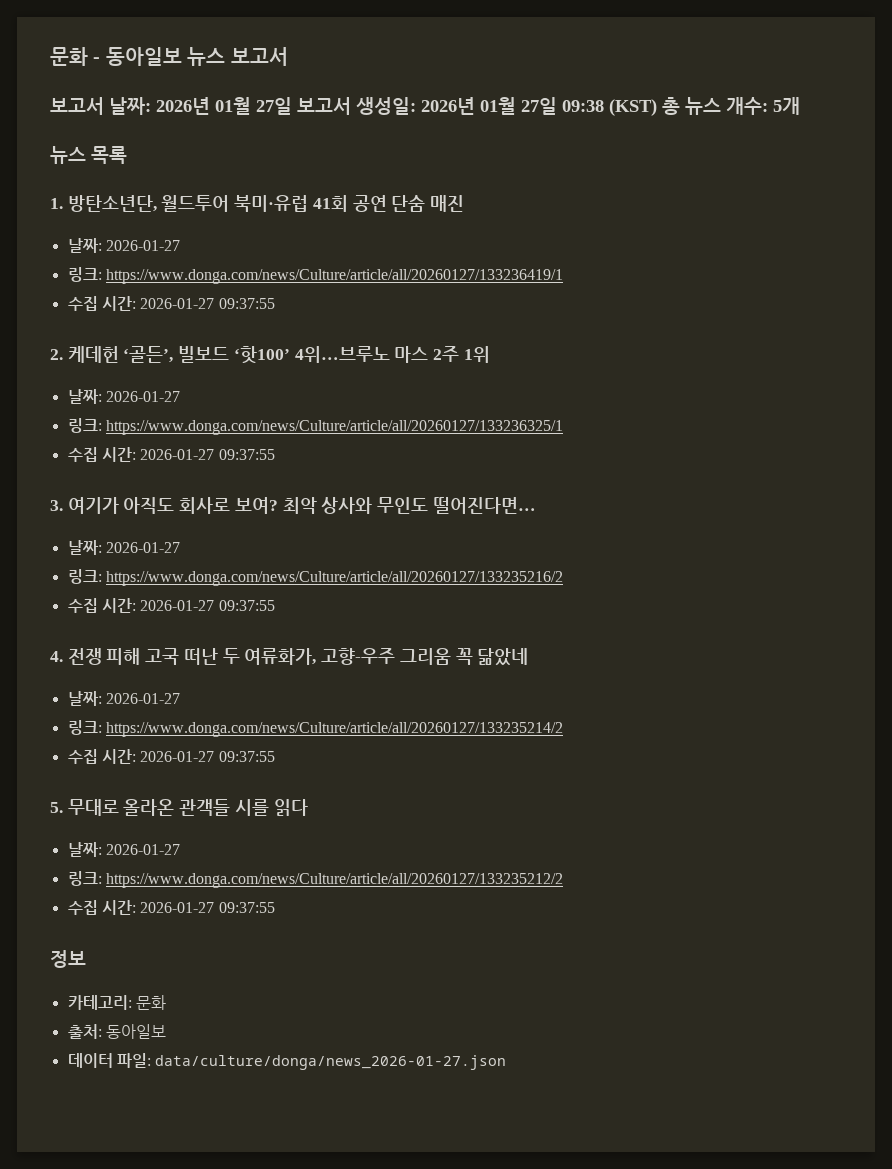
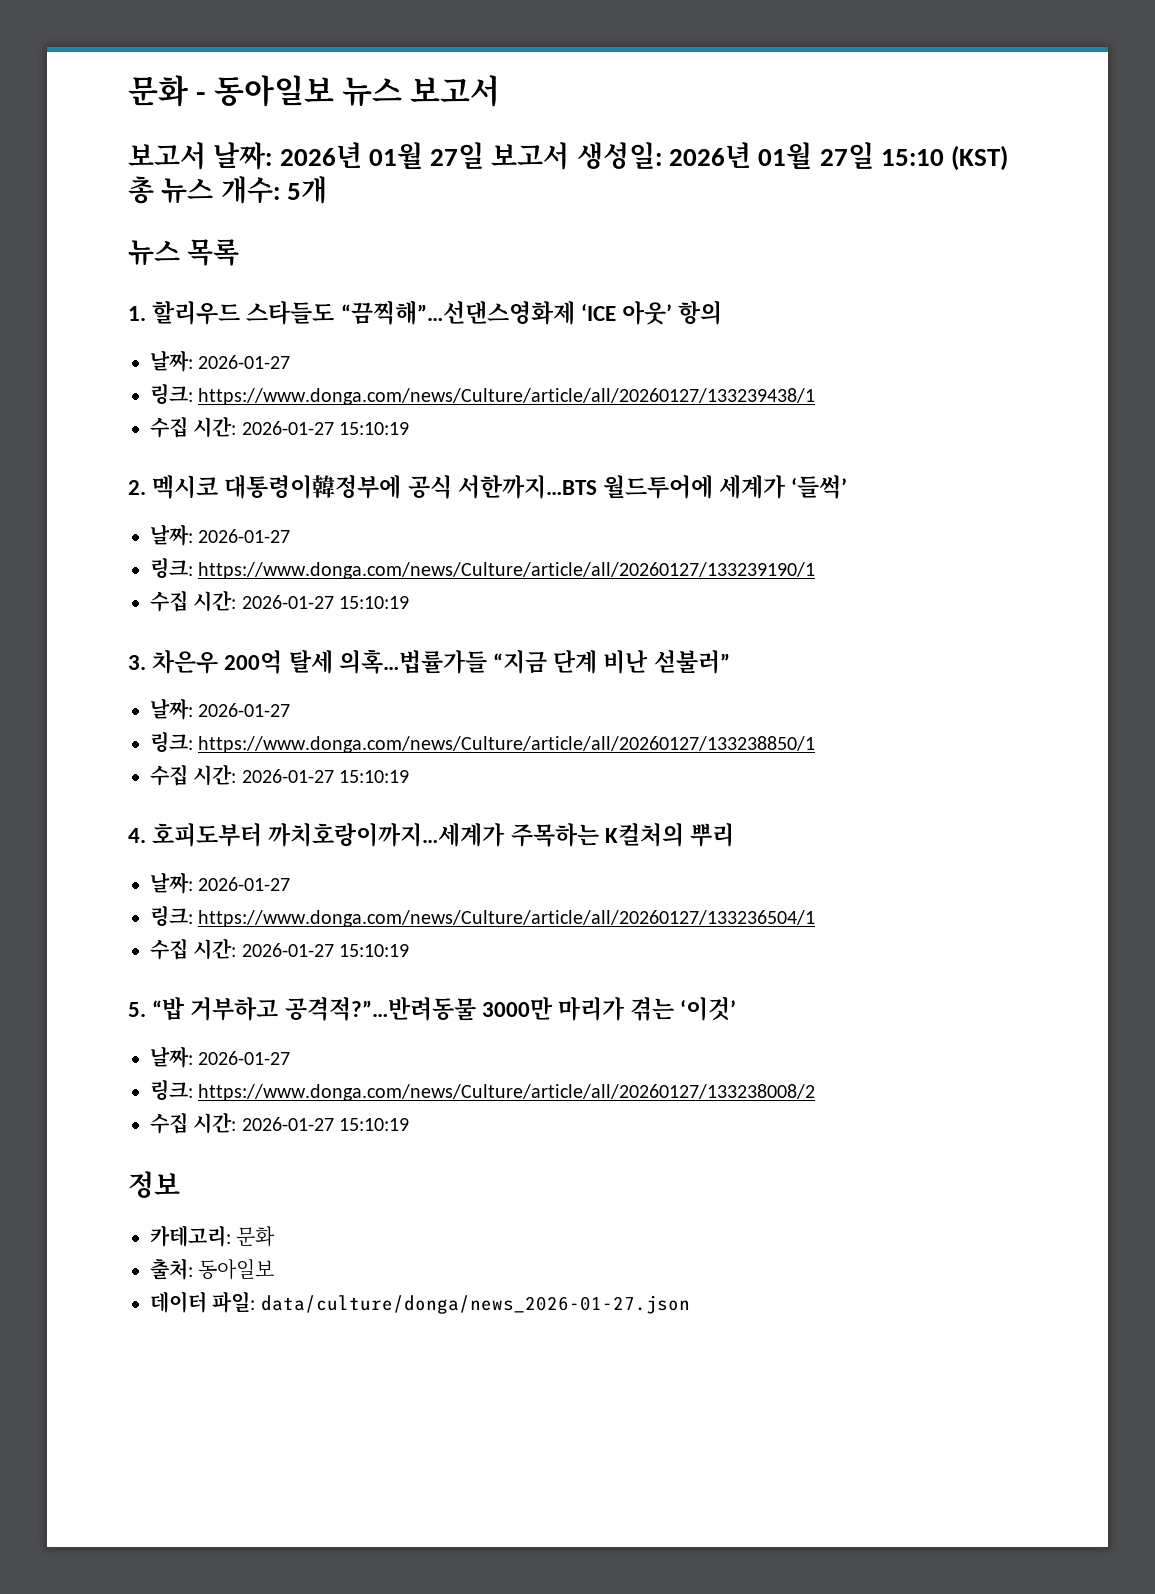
[562,100,604,112] 09:38 -> [880,149,944,166] 15:10
[67,195,465,212] [67,238,180,253] [67,267,563,284] [67,296,275,311] 방탄소년단, 월드투어 북미·유럽 41회 공연 단숨 매진 // 날짜: 2026-01-27 // 링크: https://www.donga.com/news/Culture/article/all/20260127/133236419/1 // 수집 시간: 2026-01-27 09:37:55 -> [152,301,723,325] [150,350,291,372] [150,384,816,405] [150,416,410,438] 할리우드 스타들도 “끔찍해”…선댄스영화제 ‘ICE 아웃’ 항의 // 날짜: 2026-01-27 // 링크: https://www.donga.com/news/Culture/article/all/20260127/133239438/1 // 수집 시간: 2026-01-27 15:10:19
[67,346,490,364] [67,389,180,404] [67,418,563,435] [67,447,275,462] 케데헌 ‘골든’, 빌보드 ‘핫100’ 4위…브루노 마스 2주 1위 // 날짜: 2026-01-27 // 링크: https://www.donga.com/news/Culture/article/all/20260127/133236325/1 // 수집 시간: 2026-01-27 09:37:55 -> [152,475,848,499] [150,524,291,546] [150,558,816,579] [150,590,410,612] 멕시코 대통령이韓정부에 공식 서한까지…BTS 월드투어에 세계가 ‘들썩’ // 날짜: 2026-01-27 // 링크: https://www.donga.com/news/Culture/article/all/20260127/133239190/1 // 수집 시간: 2026-01-27 15:10:19
[67,497,536,514] [67,540,180,555] [67,569,563,586] [67,598,275,613] 여기가 아직도 회사로 보여? 최악 상사와 무인도 떨어진다면… // 날짜: 2026-01-27 // 링크: https://www.donga.com/news/Culture/article/all/20260127/133235216/2 // 수집 시간: 2026-01-27 09:37:55 -> [152,649,730,674] [150,698,291,720] [150,732,816,753] [150,764,410,786] 차은우 200억 탈세 의혹…법률가들 “지금 단계 비난 섣불러” // 날짜: 2026-01-27 // 링크: https://www.donga.com/news/Culture/article/all/20260127/133238850/1 // 수집 시간: 2026-01-27 15:10:19
[67,648,529,666] [67,691,180,706] [67,720,563,737] [67,749,275,764] 전쟁 피해 고국 떠난 두 여류화가, 고향-우주 그리움 꼭 닮았네 // 날짜: 2026-01-27 // 링크: https://www.donga.com/news/Culture/article/all/20260127/133235214/2 // 수집 시간: 2026-01-27 09:37:55 -> [152,823,735,847] [150,872,291,894] [150,906,816,927] [150,938,410,960] 호피도부터 까치호랑이까지…세계가 주목하는 K컬처의 뿌리 // 날짜: 2026-01-27 // 링크: https://www.donga.com/news/Culture/article/all/20260127/133236504/1 // 수집 시간: 2026-01-27 15:10:19
[67,799,308,817] [67,842,180,857] [67,871,563,888] [67,900,275,915] 무대로 올라온 관객들 시를 읽다 // 날짜: 2026-01-27 // 링크: https://www.donga.com/news/Culture/article/all/20260127/133235212/2 // 수집 시간: 2026-01-27 09:37:55 -> [152,997,737,1021] [150,1046,291,1068] [150,1080,816,1101] [150,1112,410,1134] “밥 거부하고 공격적?”…반려동물 3000만 마리가 겪는 ‘이것’ // 날짜: 2026-01-27 // 링크: https://www.donga.com/news/Culture/article/all/20260127/133238008/2 // 수집 시간: 2026-01-27 15:10:19

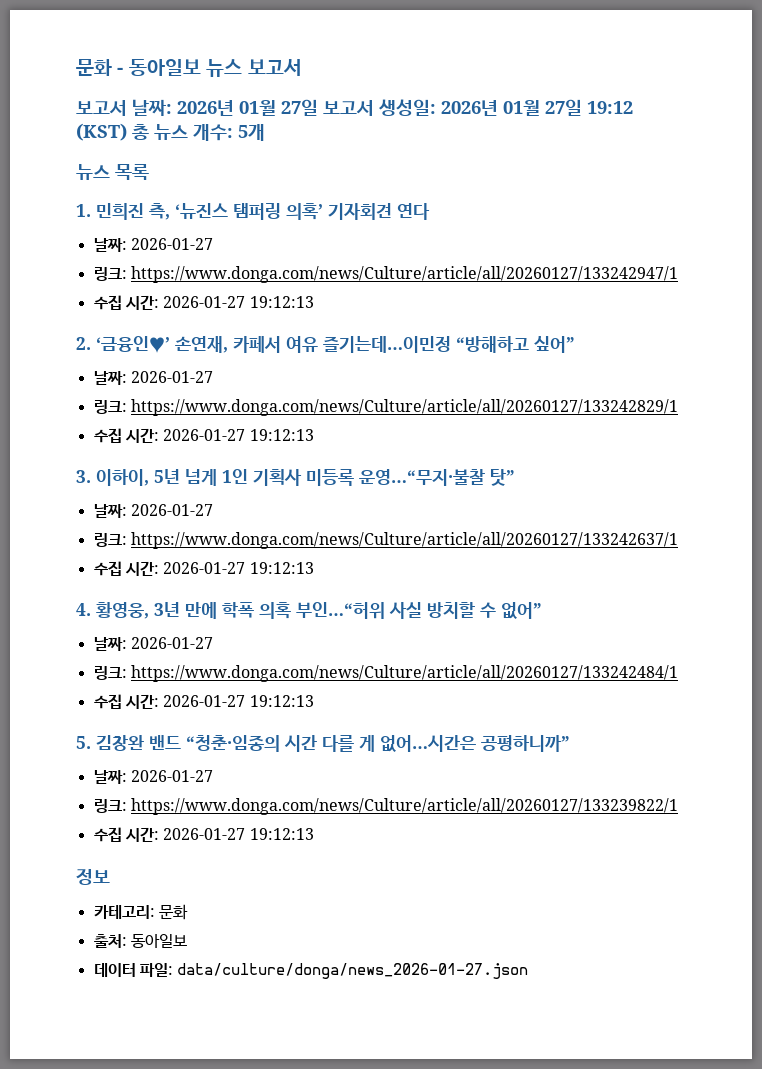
[880,149,944,166] 15:10 -> [587,101,633,114] 19:12
[152,301,723,325] [150,350,291,372] [150,384,816,405] [150,416,410,438] 할리우드 스타들도 “끔찍해”…선댄스영화제 ‘ICE 아웃’ 항의 // 날짜: 2026-01-27 // 링크: https://www.donga.com/news/Culture/article/all/20260127/133239438/1 // 수집 시간: 2026-01-27 15:10:19 -> [96,203,430,220] [93,238,213,252] [93,266,678,283] [93,295,314,310] 민희진 측, ‘뉴진스 탬퍼링 의혹’ 기자회견 연다 // 날짜: 2026-01-27 // 링크: https://www.donga.com/news/Culture/article/all/20260127/133242947/1 // 수집 시간: 2026-01-27 19:12:13
[152,475,848,499] [150,524,291,546] [150,558,816,579] [150,590,410,612] 멕시코 대통령이韓정부에 공식 서한까지…BTS 월드투어에 세계가 ‘들썩’ // 날짜: 2026-01-27 // 링크: https://www.donga.com/news/Culture/article/all/20260127/133239190/1 // 수집 시간: 2026-01-27 15:10:19 -> [96,336,575,353] [93,371,213,385] [93,399,678,416] [93,428,314,443] ‘금융인♥’ 손연재, 카페서 여유 즐기는데…이민정 “방해하고 싶어” // 날짜: 2026-01-27 // 링크: https://www.donga.com/news/Culture/article/all/20260127/133242829/1 // 수집 시간: 2026-01-27 19:12:13
[152,649,730,674] [150,698,291,720] [150,732,816,753] [150,764,410,786] 차은우 200억 탈세 의혹…법률가들 “지금 단계 비난 섣불러” // 날짜: 2026-01-27 // 링크: https://www.donga.com/news/Culture/article/all/20260127/133238850/1 // 수집 시간: 2026-01-27 15:10:19 -> [96,469,515,486] [93,504,213,518] [93,532,678,549] [93,561,314,576] 이하이, 5년 넘게 1인 기획사 미등록 운영…“무지·불찰 탓” // 날짜: 2026-01-27 // 링크: https://www.donga.com/news/Culture/article/all/20260127/133242637/1 // 수집 시간: 2026-01-27 19:12:13
[152,823,735,847] [150,872,291,894] [150,906,816,927] [150,938,410,960] 호피도부터 까치호랑이까지…세계가 주목하는 K컬처의 뿌리 // 날짜: 2026-01-27 // 링크: https://www.donga.com/news/Culture/article/all/20260127/133236504/1 // 수집 시간: 2026-01-27 15:10:19 -> [96,602,542,619] [93,637,213,651] [93,665,678,682] [93,694,314,709] 황영웅, 3년 만에 학폭 의혹 부인…“허위 사실 방치할 수 없어” // 날짜: 2026-01-27 // 링크: https://www.donga.com/news/Culture/article/all/20260127/133242484/1 // 수집 시간: 2026-01-27 19:12:13
[152,997,737,1021] [150,1046,291,1068] [150,1080,816,1101] [150,1112,410,1134] “밥 거부하고 공격적?”…반려동물 3000만 마리가 겪는 ‘이것’ // 날짜: 2026-01-27 // 링크: https://www.donga.com/news/Culture/article/all/20260127/133238008/2 // 수집 시간: 2026-01-27 15:10:19 -> [96,735,570,752] [93,770,213,784] [93,798,678,815] [93,827,314,842] 김창완 밴드 “청춘·임종의 시간 다를 게 없어…시간은 공평하니까” // 날짜: 2026-01-27 // 링크: https://www.donga.com/news/Culture/article/all/20260127/133239822/1 // 수집 시간: 2026-01-27 19:12:13

